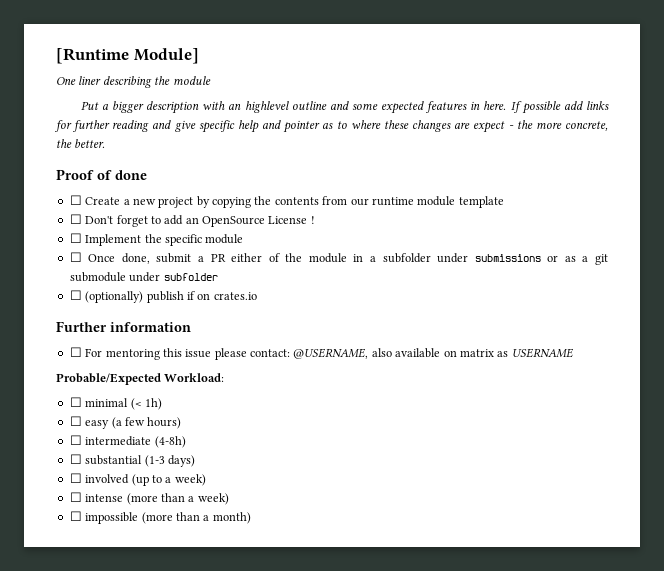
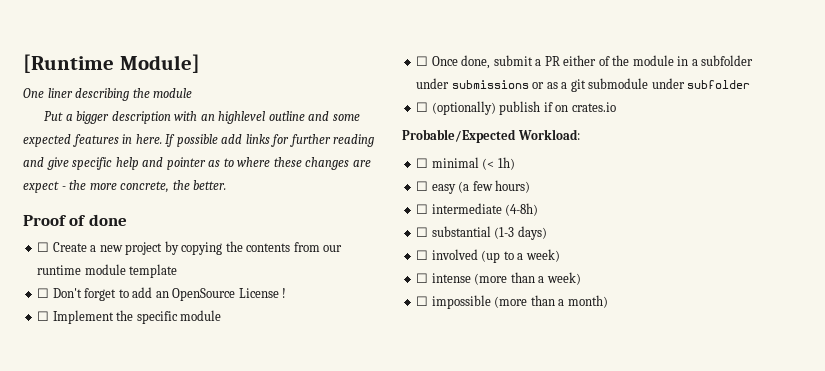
[56,321,191,332] [69,347,573,360] // Further information // ☐ For mentoring this issue please contact: @USERNAME, also available on matrix as USERNAME -> (616, 107) none

